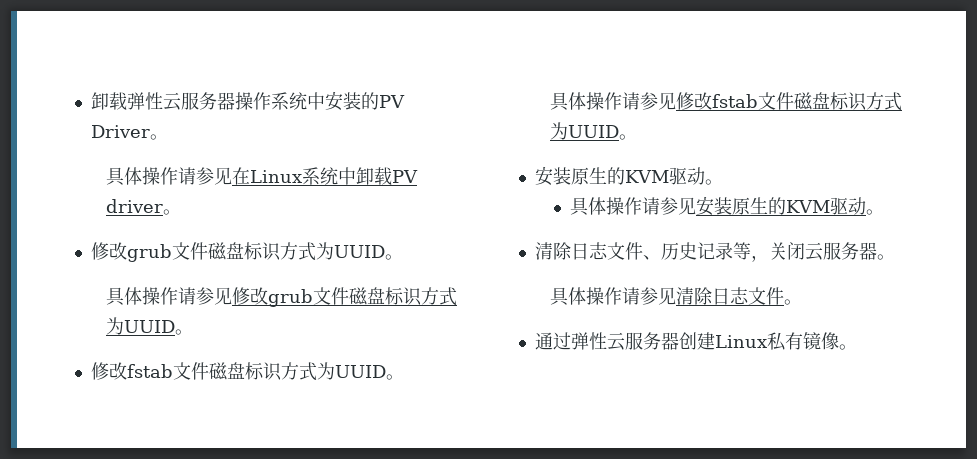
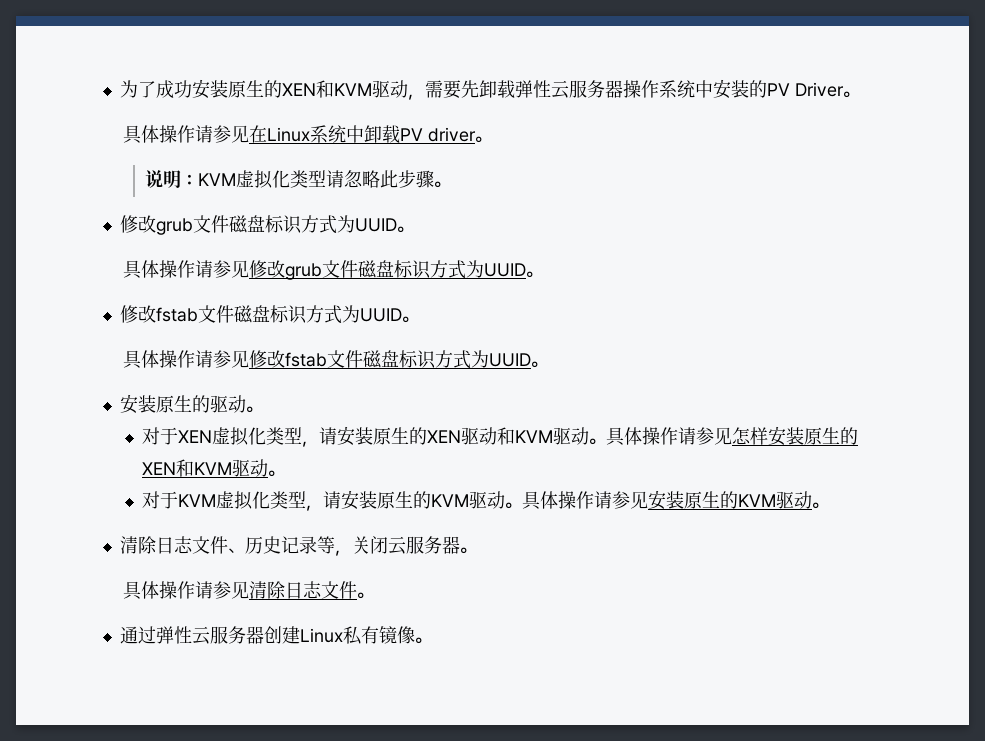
(90, 101) none -> [119,79,479,100] 为了成功安装原生的XEN和KVM驱动，需要先
(182, 212) none -> [145,170,452,189] // 说明：KVM虚拟化类型请忽略此步骤。
[624,167,723,185] KVM驱动。 // -> [209,395,263,413] [142,426,859,447] [142,459,286,477] [142,490,523,511] 驱动。 // 对于XEN虚拟化类型，请安装原生的XEN驱动和KVM驱动。具体操作请参见怎样安装原生的XEN和KVM驱动。 // 对于KVM虚拟化类型，请安装原生的KVM驱动。

